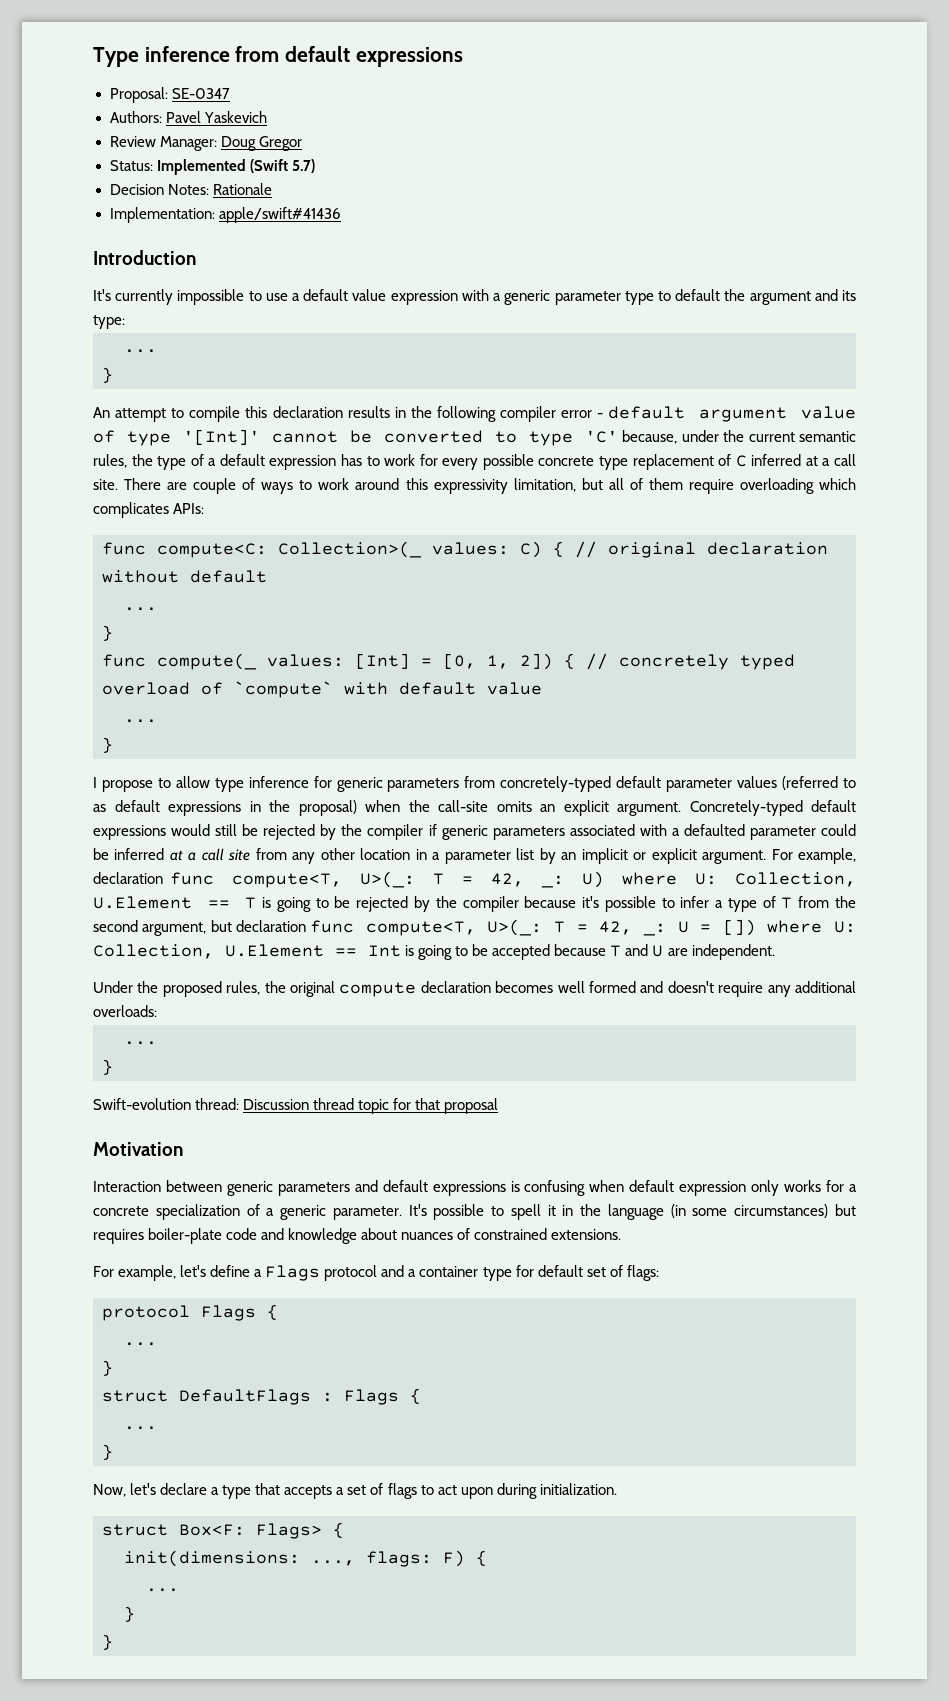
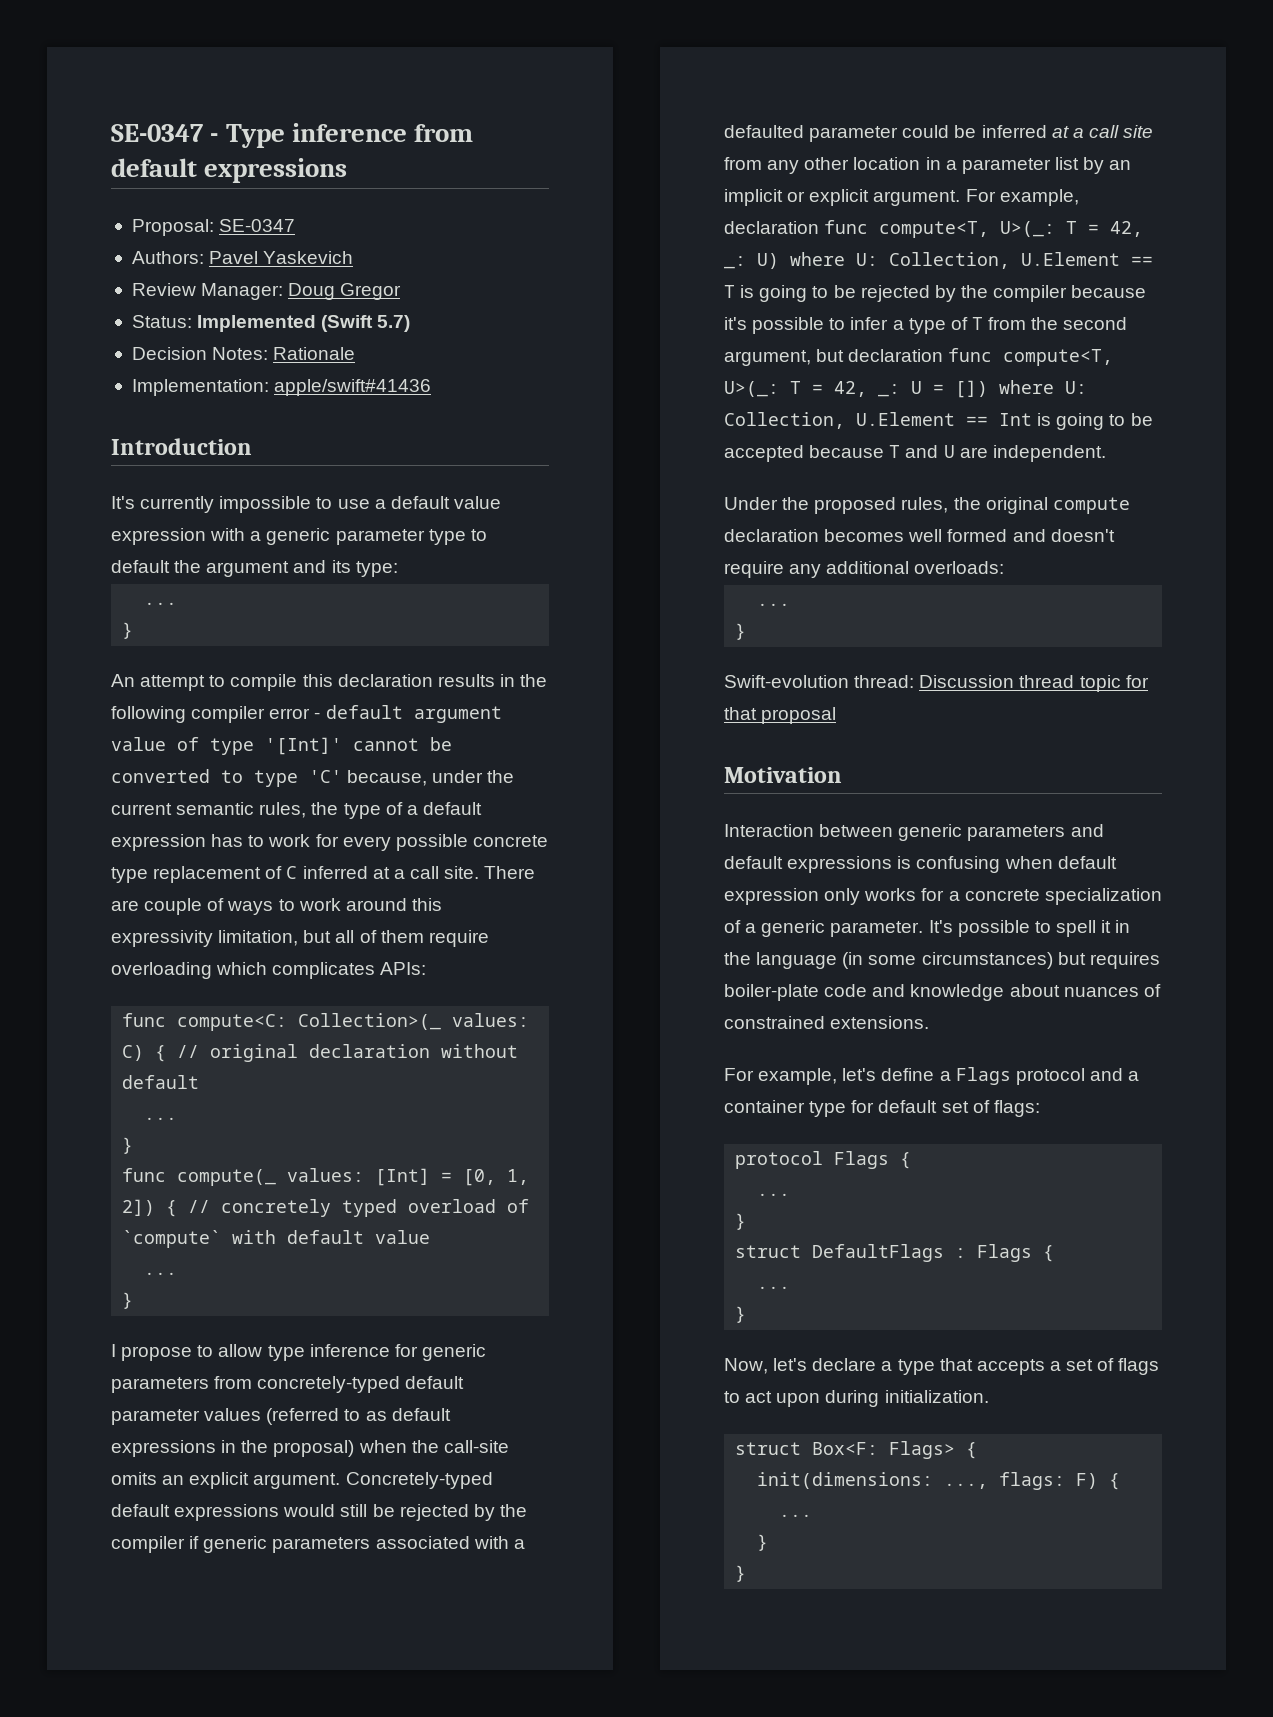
(93, 57) none -> [111,124,219,142] SE-0347 -

